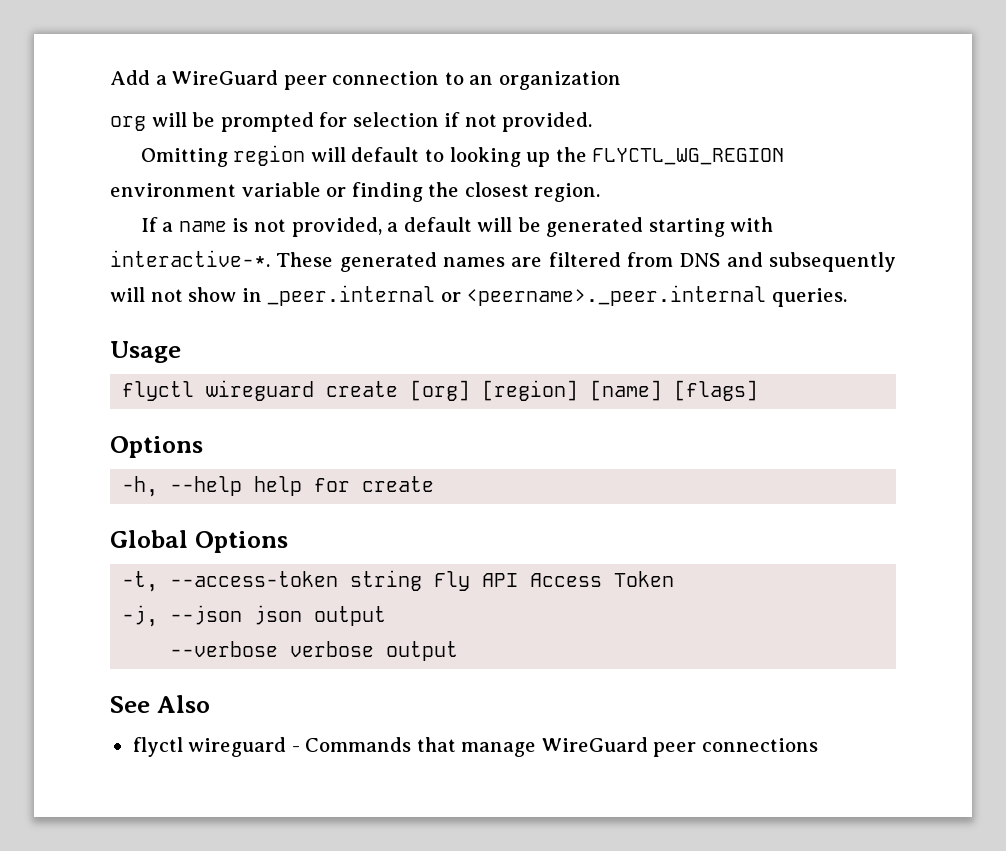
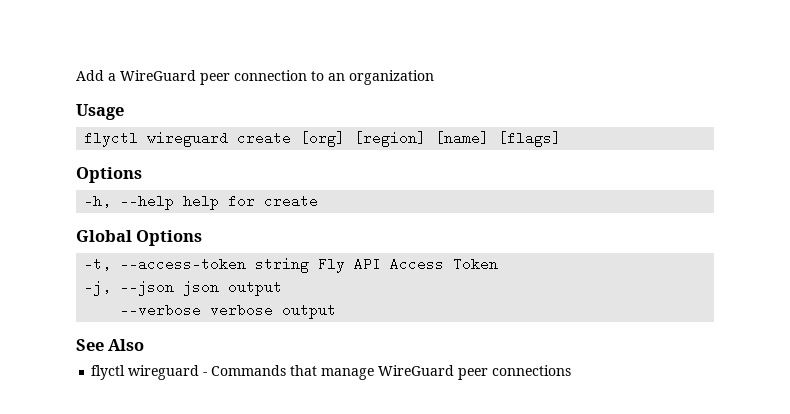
[110,112,593,132] [140,145,785,167] [110,182,601,202] [140,217,774,237] [110,250,897,272] [110,285,847,307] // org will be prompted for selection if not provided. // Omitting region will default to looking up the FLYCTL_WG_REGION environment variable or finding the closest region. // If a name is not provided, a default will be generated starting with interactive-*. These generated names are filtered from DNS and subsequently will not show in _peer.internal or <peername>._peer.internal queries. -> (434, 77) none

